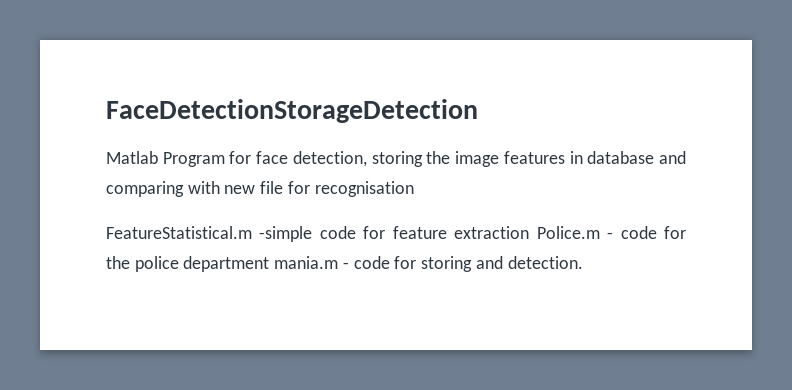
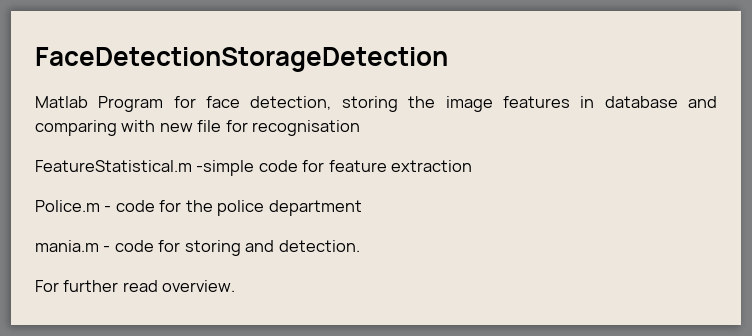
(530, 232) none -> (473, 166) //
(270, 264) none -> (362, 208) //
(583, 262) none -> [35,280,236,292] // For further read overview.

